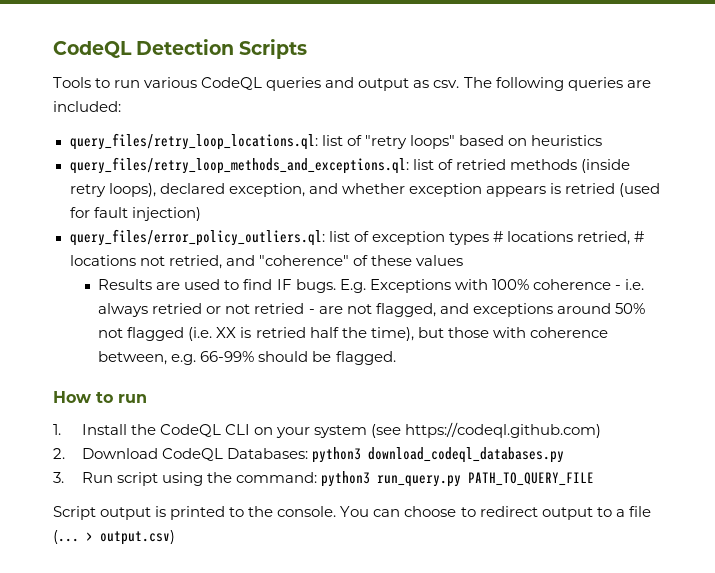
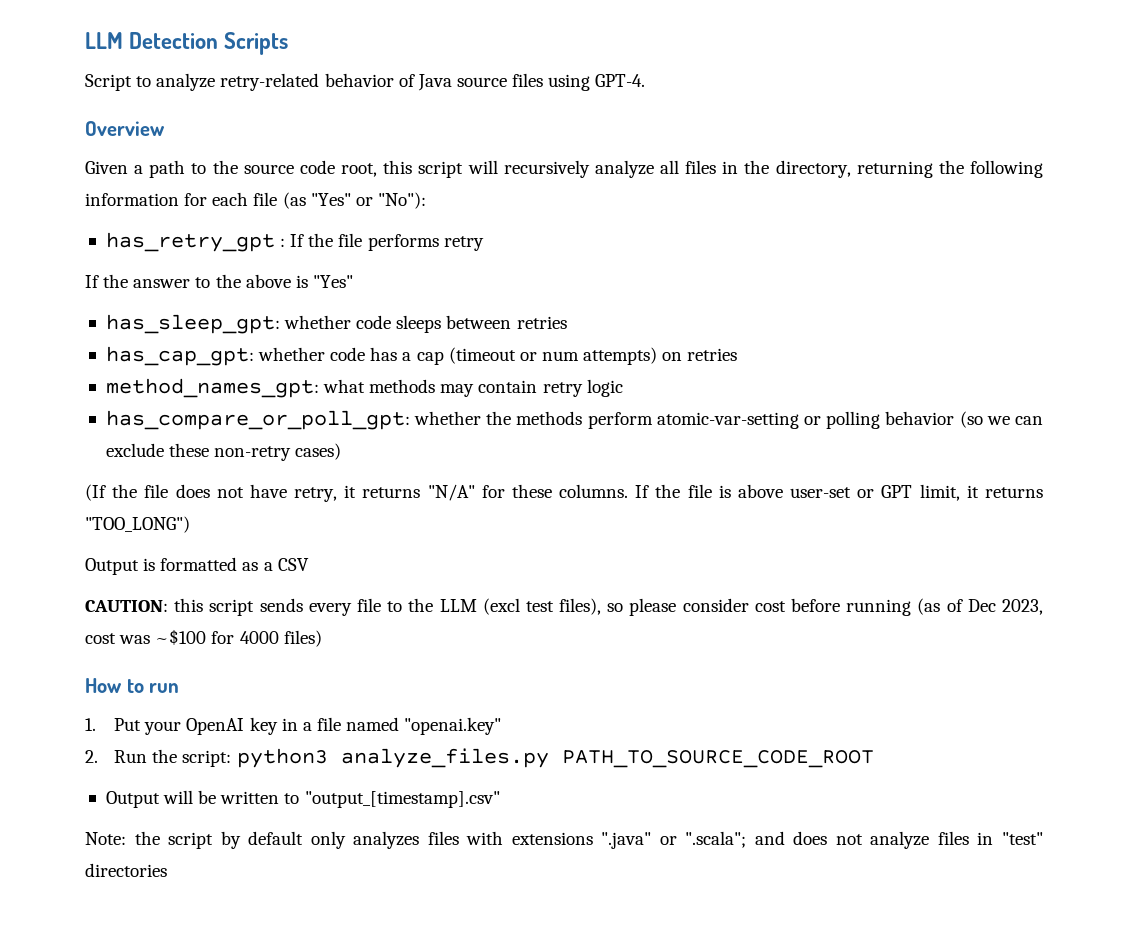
[53,41,132,58] CodeQL -> [85,32,123,49] LLM
[53,77,651,91] [53,101,121,112] [69,133,602,150] [69,157,630,174] [69,183,660,197] [69,207,201,221] [69,229,644,246] [69,255,463,269] [98,279,644,293] [98,303,645,317] [98,327,608,341] [98,351,396,365] [53,391,147,403] [53,422,602,438] [53,447,564,463] [53,471,594,487] [53,506,651,520] [53,530,175,545] Tools to run various CodeQL queries and output as csv. The following queries are included: // query_files/retry_loop_locations.ql: list of "retry loops" based on heuristics // query_files/retry_loop_methods_and_exceptions.ql: list of retried methods (inside retry loops), declared exception, and whether exception appears is retried (used for fault injection) // query_files/error_policy_outliers.ql: list of exception types # locations retried, # locations not retried, and "coherence" of these values // Results are used to find IF bugs. E.g. Exceptions with 100% coherence - i.e. always retried or not retried - are not flagged, and exceptions around 50% not flagged (i.e. XX is retried half the time), but those with coherence between, e.g. 66-99% should be flagged. // How to run // 1. Install the CodeQL CLI on your system (see https://codeql.github.com) // 2. Download CodeQL Databases: python3 download_codeql_databases.py // 3. Run script using the command: python3 run_query.py PATH_TO_QUERY_FILE // Script output is printed to the console. You can choose to redirect output to a file (... > output.csv) -> [85,73,646,91] [85,121,165,136] [85,160,1043,178] [85,192,426,209] [105,232,484,252] [85,274,353,288] [105,314,567,334] [105,346,738,366] [105,378,623,398] [105,410,1044,430] [105,443,342,461] [85,484,1043,502] [85,516,190,533] [85,557,309,575] [85,598,1043,616] [85,629,322,647] [85,678,180,693] [85,717,502,735] [85,748,874,768] [105,790,500,808] [85,831,1043,849] [85,863,167,877] Script to analyze retry-related behavior of Java source files using GPT-4. // Overview // Given a path to the source code root, this script will recursively analyze all files in the directory, returning the following information for each file (as "Yes" or "No"): // has_retry_gpt : If the file performs retry // If the answer to the above is "Yes" // has_sleep_gpt: whether code sleeps between retries // has_cap_gpt: whether code has a cap (timeout or num attempts) on retries // method_names_gpt: what methods may contain retry logic // has_compare_or_poll_gpt: whether the methods perform atomic-var-setting or polling behavior (so we can exclude these non-retry cases) // (If the file does not have retry, it returns "N/A" for these columns. If the file is above user-set or GPT limit, it returns "TOO_LONG") // Output is formatted as a CSV // CAUTION: this script sends every file to the LLM (excl test files), so please consider cost before running (as of Dec 2023, cost was ~$100 for 4000 files) // How to run // 1. Put your OpenAI key in a file named "openai.key" // 2. Run the script: python3 analyze_files.py PATH_TO_SOURCE_CODE_ROOT // Output will be written to "output_[timestamp].csv" // Note: the script by default only analyzes files with extensions ".java" or ".scala"; and does not analyze files in "test" directories

